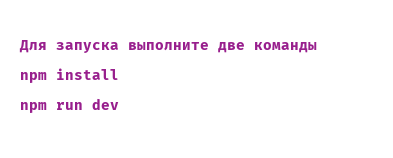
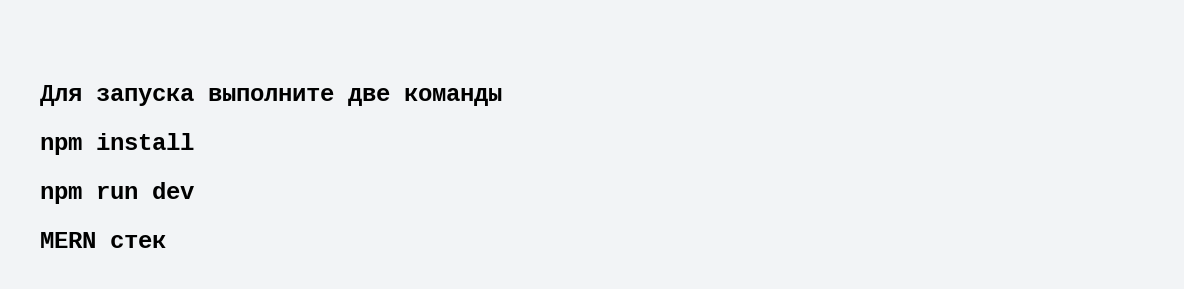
(119, 104) none -> [40,232,166,248] // MERN стек

